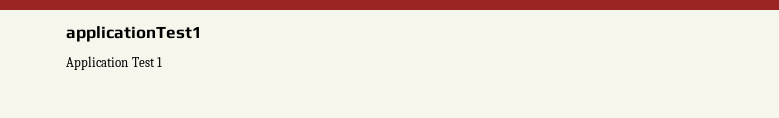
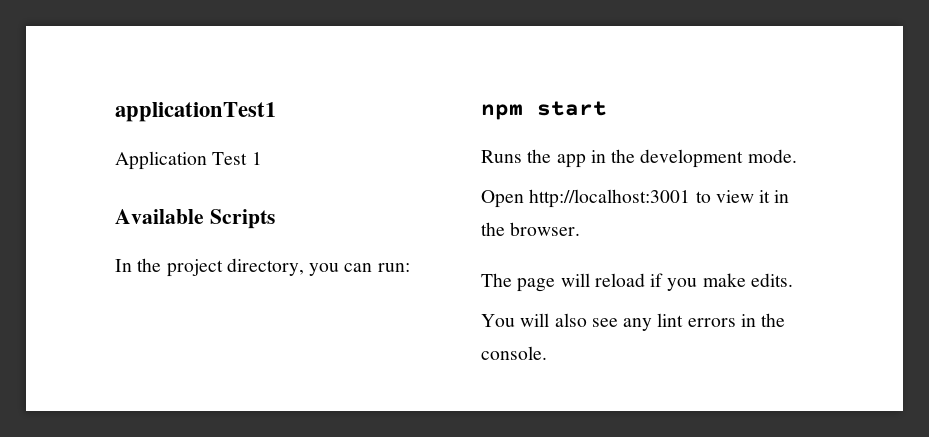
(163, 62) none -> [115,209,275,229] [115,258,410,277] [481,101,607,120] [481,149,797,168] [481,189,790,208] [481,222,581,236] [481,273,793,292] [481,313,786,331] [481,346,547,360] // Available Scripts // In the project directory, you can run: // npm start // Runs the app in the development mode. // Open http://localhost:3001 to view it in the browser. // The page will reload if you make edits. // You will also see any lint errors in the console.

